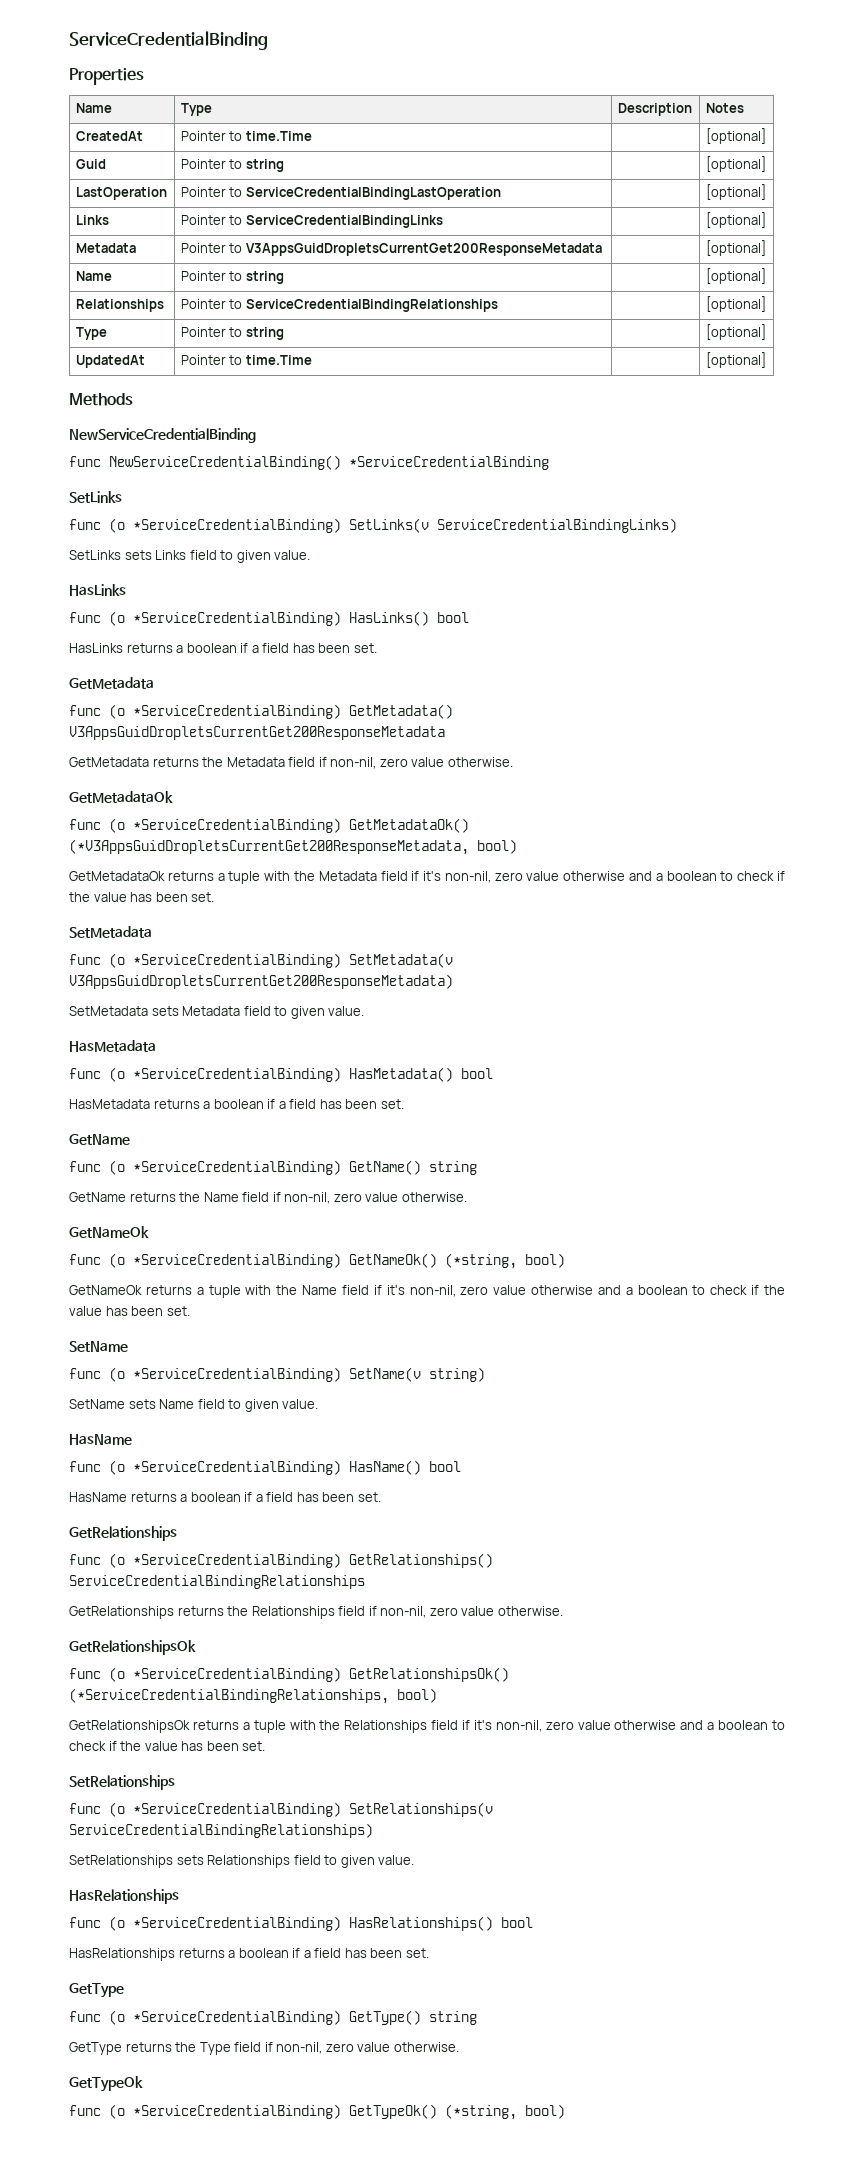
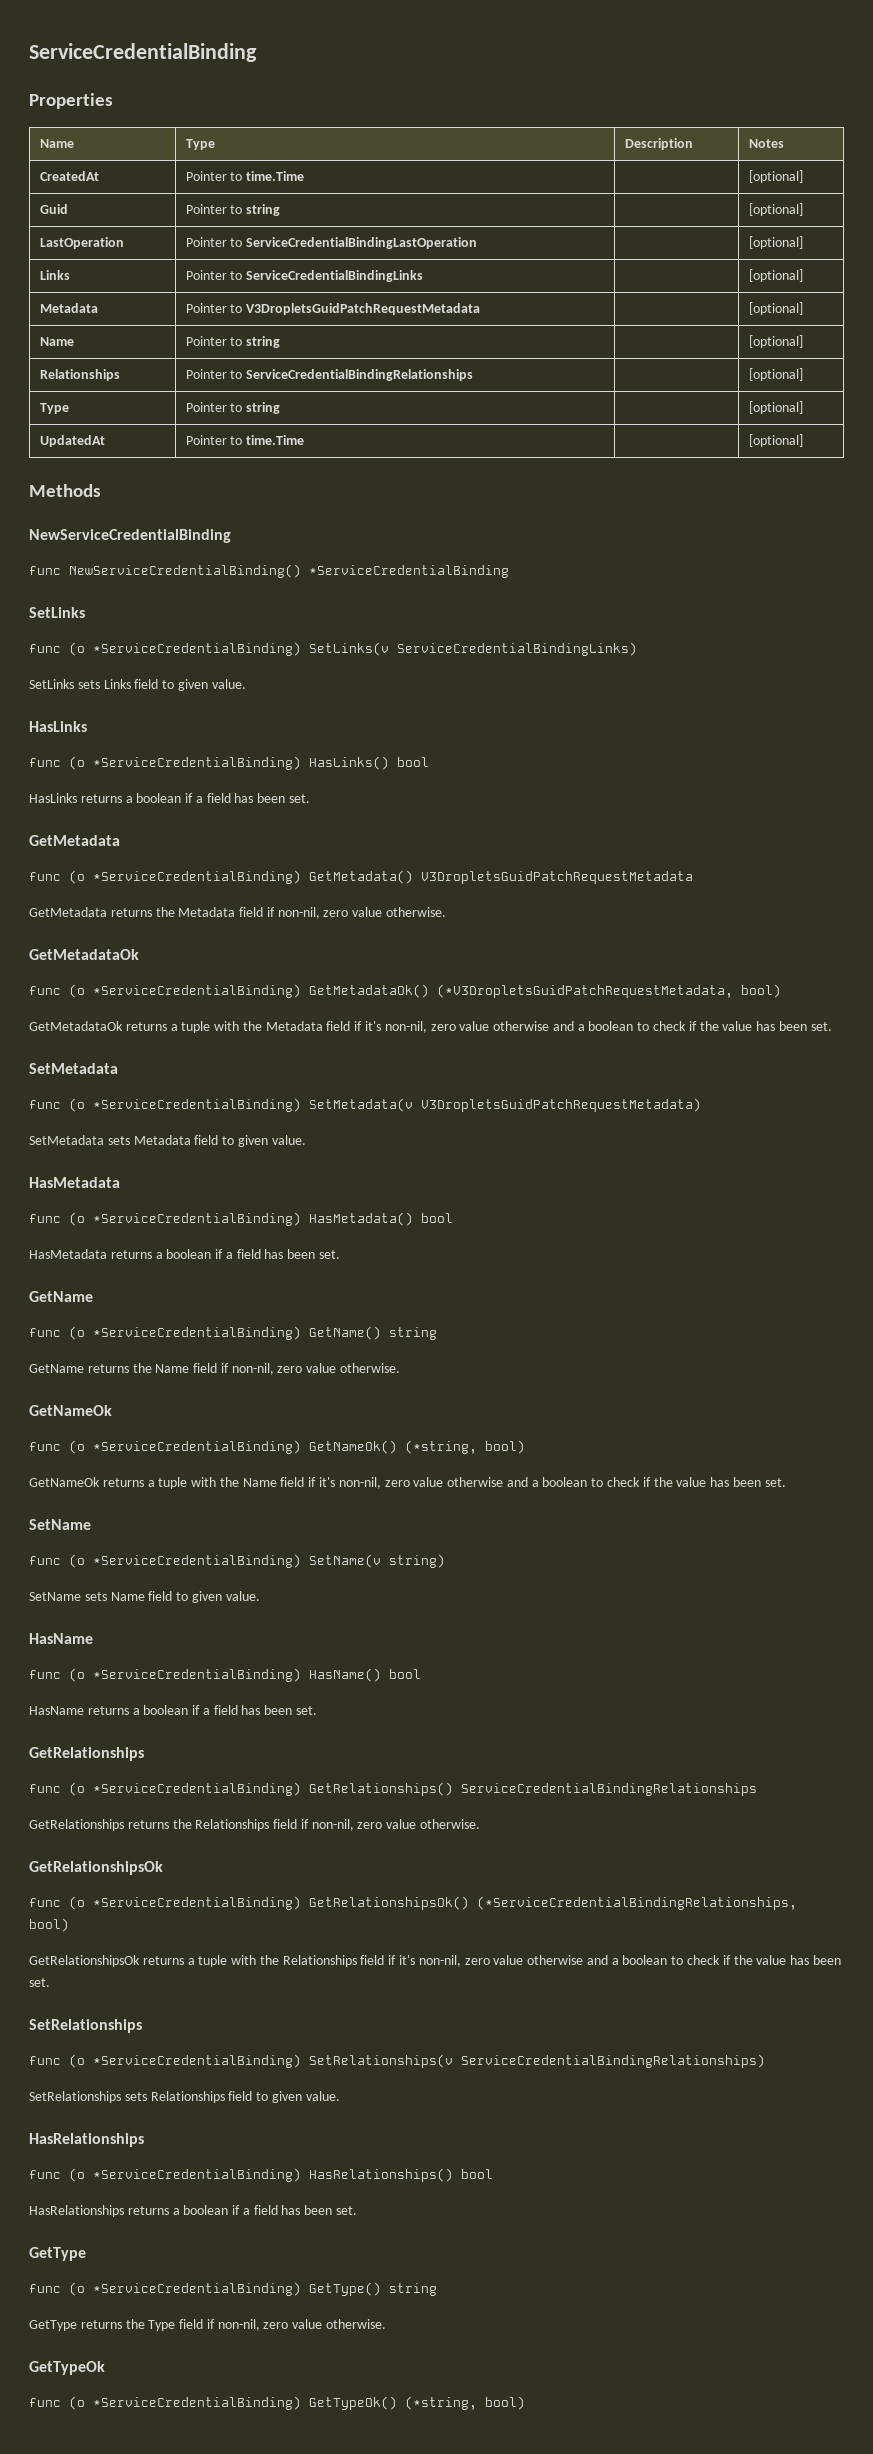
[245,243,602,256] V3AppsGuidDropletsCurrentGet200ResponseMetadata -> [246,303,481,315] V3DropletsGuidPatchRequestMetadata
[69,726,445,740] V3AppsGuidDropletsCurrentGet200ResponseMetadata -> [421,871,693,884] V3DropletsGuidPatchRequestMetadata
[69,839,469,855] (*V3AppsGuidDropletsCurrentGet200ResponseMetadata, -> [437,984,733,998] (*V3DropletsGuidPatchRequestMetadata,
[69,974,453,989] V3AppsGuidDropletsCurrentGet200ResponseMetadata) -> [421,1098,701,1112] V3DropletsGuidPatchRequestMetadata)

